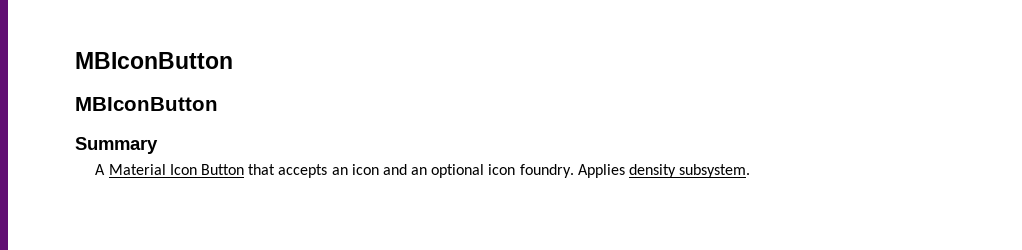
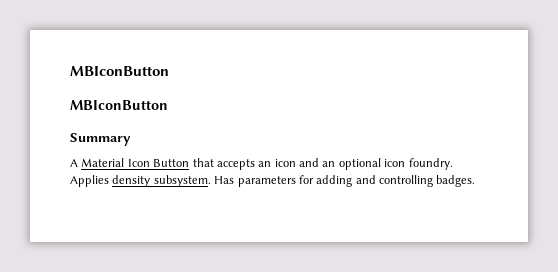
(751, 171) none -> [214,175,476,187] Has parameters for adding and controlling badges.

